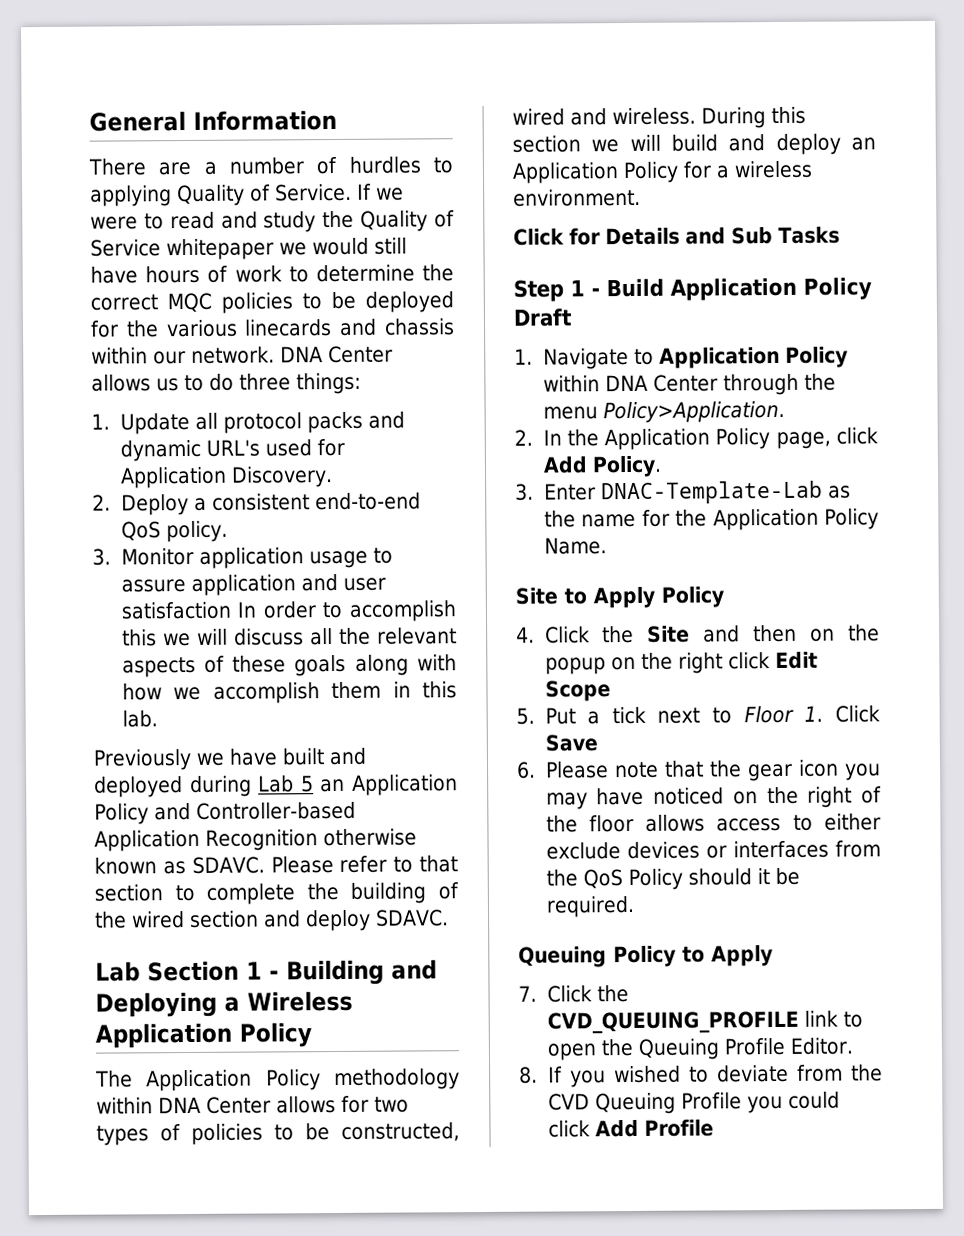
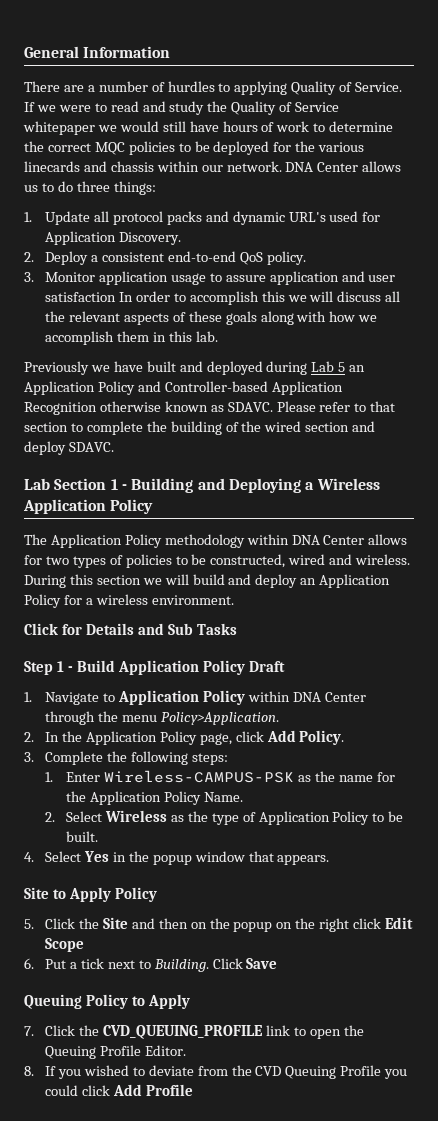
[543,480,823,505] Enter DNAC-Template-Lab -> [45,751,228,765] [45,770,294,783] Complete the following steps: // 1. Enter Wireless-CAMPUS-PSK
(607, 546) none -> [45,810,404,825] [66,831,99,842] [24,851,330,865] // 2. Select Wireless as the type of Application Policy to be built. // 4. Select Yes in the popup window that appears.
[516,626,535,643] 4. -> [24,919,34,929] 5.
[516,707,535,725] 5. -> [24,958,34,969] 6.
[743,705,824,724] Floor 1. -> [153,959,209,972] Building.
[516,759,881,782] [545,786,882,810] [545,813,881,833] [545,840,881,860] [545,867,800,891] [545,895,635,918] // 6. Please note that the gear icon you may have noticed on the right of the floor allows access to either exclude devices or interfaces from the QoS Policy should it be required. -> (278, 963) none

